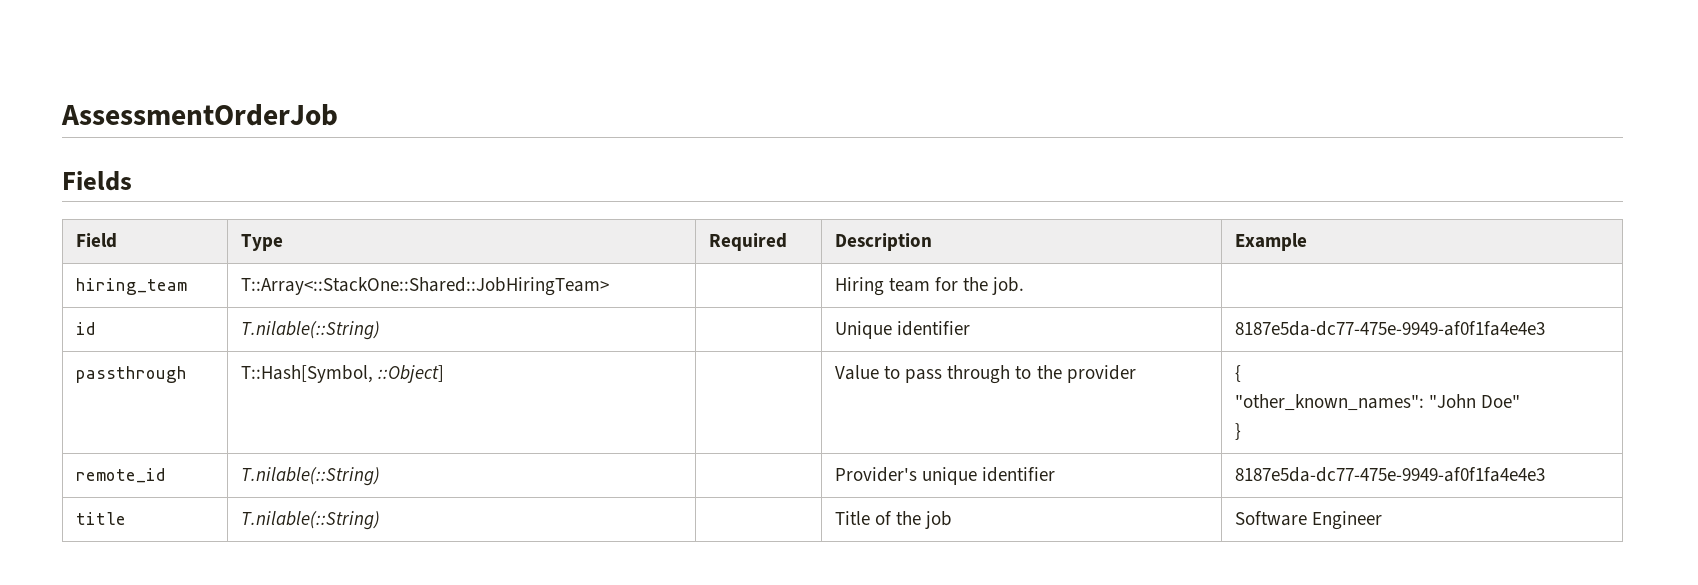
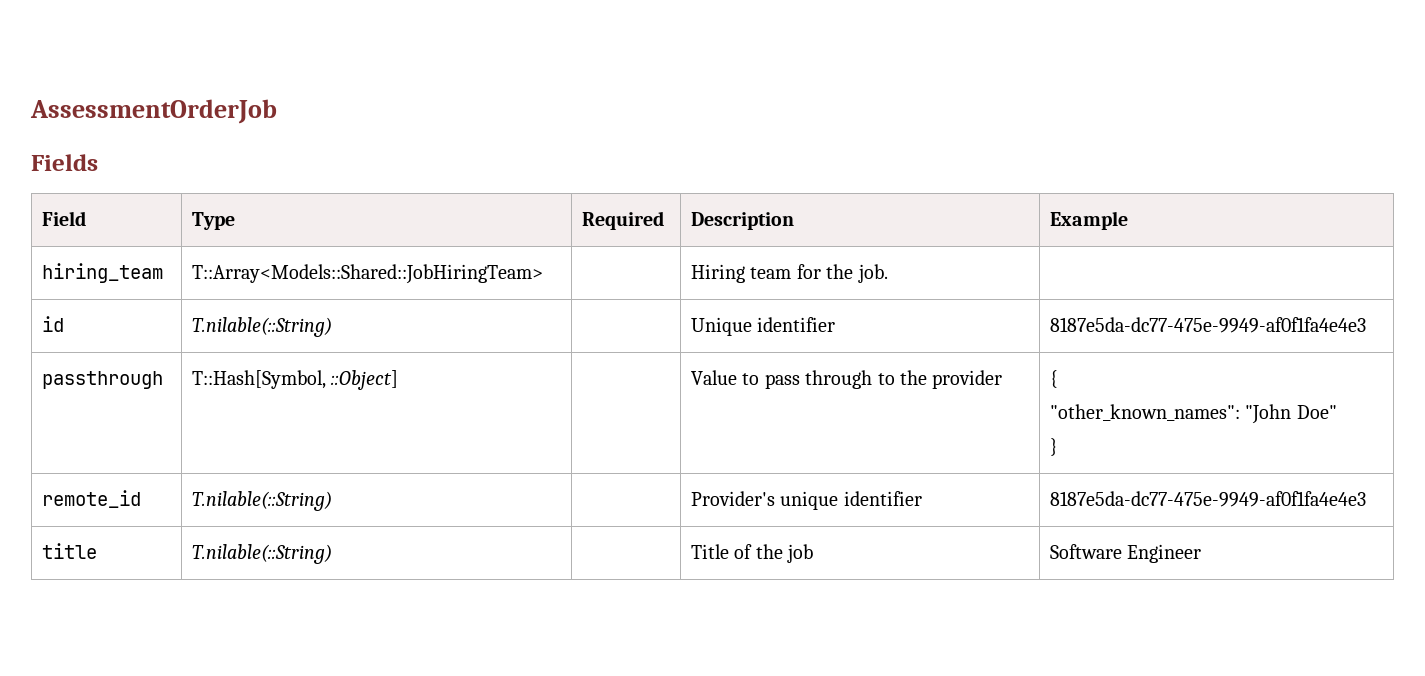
[240,277,609,296] T::Array<::StackOne::Shared::JobHiringTeam> -> [191,264,543,284] T::Array<Models::Shared::JobHiringTeam>

